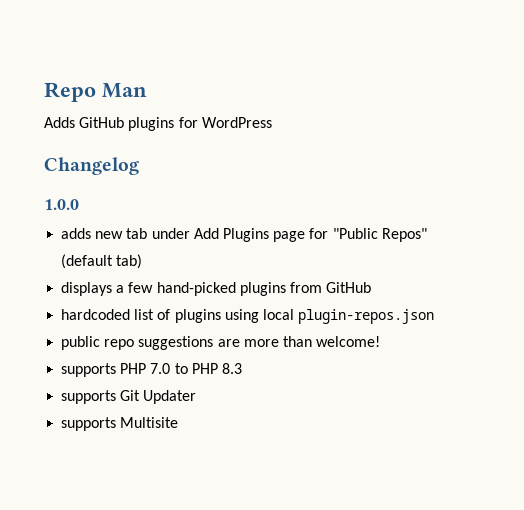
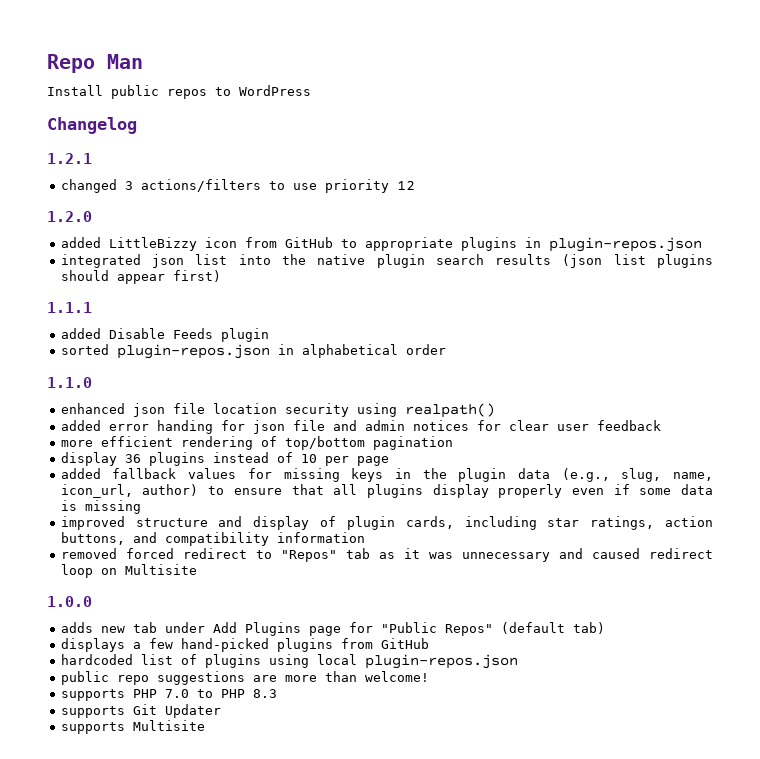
[44,117,272,131] [44,157,139,175] Adds GitHub plugins for WordPress // Changelog -> [47,85,311,99] [47,117,137,134] [47,153,92,164] [60,179,415,193] [47,211,92,222] [60,237,702,252] [60,254,713,268] [60,270,221,284] [47,302,92,313] [60,328,269,342] [60,344,446,359] [47,377,92,388] [60,403,495,418] [60,420,661,434] [60,436,453,450] [60,452,389,466] [60,468,713,482] [60,484,713,498] [60,500,141,514] [60,516,713,530] [60,532,365,546] [60,548,713,562] [60,564,197,578] Install public repos to WordPress // Changelog // 1.2.1 // changed 3 actions/filters to use priority 12 // 1.2.0 // added LittleBizzy icon from GitHub to appropriate plugins in plugin-repos.json // integrated json list into the native plugin search results (json list plugins should appear first) // 1.1.1 // added Disable Feeds plugin // sorted plugin-repos.json in alphabetical order // 1.1.0 // enhanced json file location security using realpath() // added error handing for json file and admin notices for clear user feedback // more efficient rendering of top/bottom pagination // display 36 plugins instead of 10 per page // added fallback values for missing keys in the plugin data (e.g., slug, name, icon_url, author) to ensure that all plugins display properly even if some data is missing // improved structure and display of plugin cards, including star ratings, action buttons, and compatibility information // removed forced redirect to "Repos" tab as it was unnecessary and caused redirect loop on Multisite

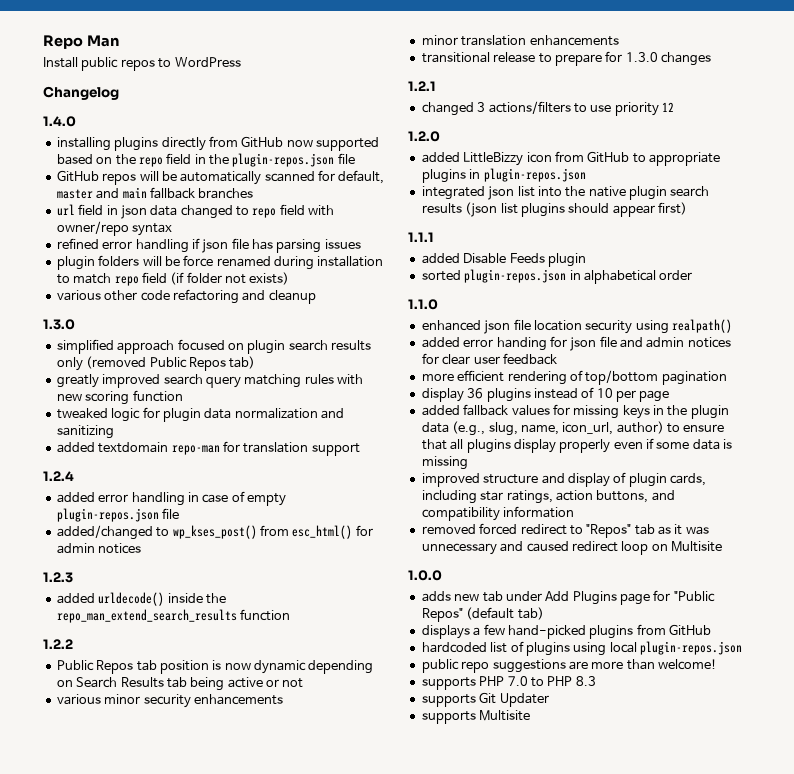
(137, 125) none -> [43,116,76,127] [56,136,379,151] [56,153,355,167] [56,170,385,185] [56,187,254,199] [56,204,335,219] [56,221,173,236] [56,238,361,253] [56,255,384,270] [56,272,290,286] [56,289,316,304] [43,319,75,330] [56,339,371,354] [56,356,256,371] [56,374,363,388] [56,390,183,405] [56,407,344,422] [56,425,114,439] [56,441,360,456] [43,471,74,481] [56,491,286,506] [56,508,180,522] [56,525,373,540] [56,543,142,554] [43,572,73,583] [56,592,226,606] [56,609,291,623] [43,639,73,649] [56,660,374,674] [56,677,304,691] [56,694,283,708] [421,35,619,46] [421,51,711,66] // 1.4.0 // installing plugins directly from GitHub now supported based on the repo field in the plugin-repos.json file // GitHub repos will be automatically scanned for default, master and main fallback branches // url field in json data changed to repo field with owner/repo syntax // refined error handling if json file has parsing issues // plugin folders will be force renamed during installation to match repo field (if folder not exists) // various other code refactoring and cleanup // 1.3.0 // simplified approach focused on plugin search results only (removed Public Repos tab) // greatly improved search query matching rules with new scoring function // tweaked logic for plugin data normalization and sanitizing // added textdomain repo-man for translation support // 1.2.4 // added error handling in case of empty plugin-repos.json file // added/changed to wp_kses_post() from esc_html() for admin notices // 1.2.3 // added urldecode() inside the repo_man_extend_search_results function // 1.2.2 // Public Repos tab position is now dynamic depending on Search Results tab being active or not // various minor security enhancements // minor translation enhancements // transitional release to prepare for 1.3.0 changes

